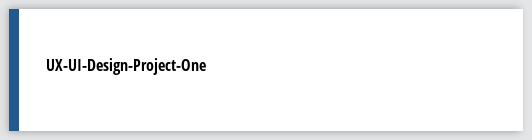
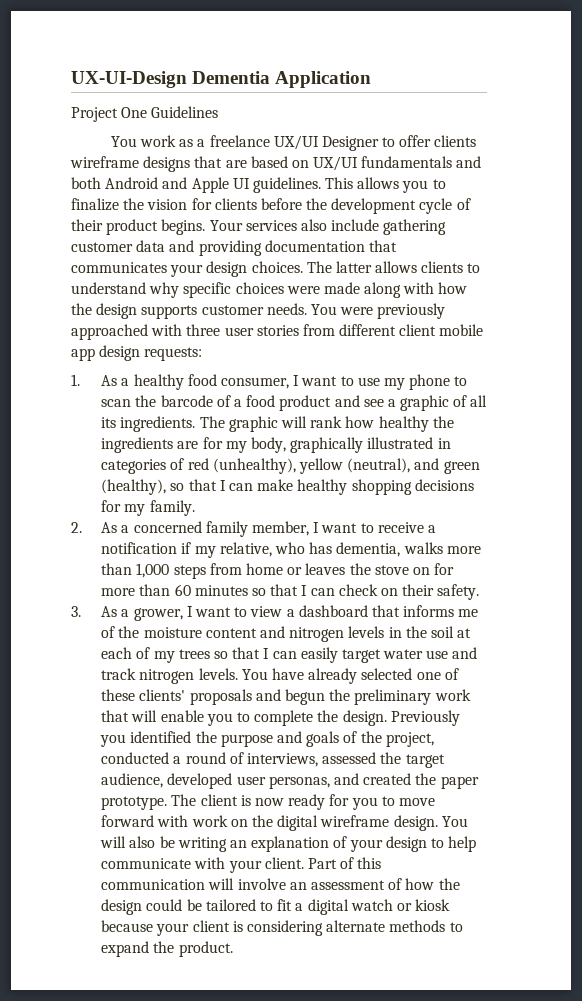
[46,58,206,75] UX-UI-Design-Project-One -> [71,71,372,88] [71,106,219,122] [110,135,477,151] [70,156,482,172] [71,177,446,193] [71,198,471,214] [71,219,447,235] [71,240,397,256] [71,261,481,277] [71,282,468,298] [71,303,446,319] [71,324,484,340] [71,345,203,361] [71,374,468,390] [101,395,488,411] [101,416,454,432] [101,437,451,453] [101,458,480,474] [101,479,474,495] [101,500,195,516] [71,521,436,537] [101,542,481,558] [101,563,455,579] [101,584,480,600] [71,605,479,621] [101,626,472,642] [101,647,478,663] [101,668,459,684] [101,689,471,705] [101,710,460,726] [100,731,434,747] [101,752,445,768] [101,773,479,789] [101,794,435,810] [101,815,468,831] [100,836,477,852] [101,857,382,873] [101,878,460,890] [101,899,451,915] [101,920,463,936] [101,941,233,957] UX-UI-Design Dementia Application // Project One Guidelines // You work as a freelance UX/UI Designer to offer clients wireframe designs that are based on UX/UI fundamentals and both Android and Apple UI guidelines. This allows you to finalize the vision for clients before the development cycle of their product begins. Your services also include gathering customer data and providing documentation that communicates your design choices. The latter allows clients to understand why specific choices were made along with how the design supports customer needs. You were previously approached with three user stories from different client mobile app design requests: // 1. As a healthy food consumer, I want to use my phone to scan the barcode of a food product and see a graphic of all its ingredients. The graphic will rank how healthy the ingredients are for my body, graphically illustrated in categories of red (unhealthy), yellow (neutral), and green (healthy), so that I can make healthy shopping decisions for my family. // 2. As a concerned family member, I want to receive a notification if my relative, who has dementia, walks more than 1,000 steps from home or leaves the stove on for more than 60 minutes so that I can check on their safety. // 3. As a grower, I want to view a dashboard that informs me of the moisture content and nitrogen levels in the soil at each of my trees so that I can easily target water use and track nitrogen levels. You have already selected one of these clients' proposals and begun the preliminary work that will enable you to complete the design. Previously you identified the purpose and goals of the project, conducted a round of interviews, assessed the target audience, developed user personas, and created the paper prototype. The client is now ready for you to move forward with work on the digital wireframe design. You will also be writing an explanation of your design to help communicate with your client. Part of this communication will involve an assessment of how the design could be tailored to fit a digital watch or kiosk because your client is considering alternate methods to expand the product.

